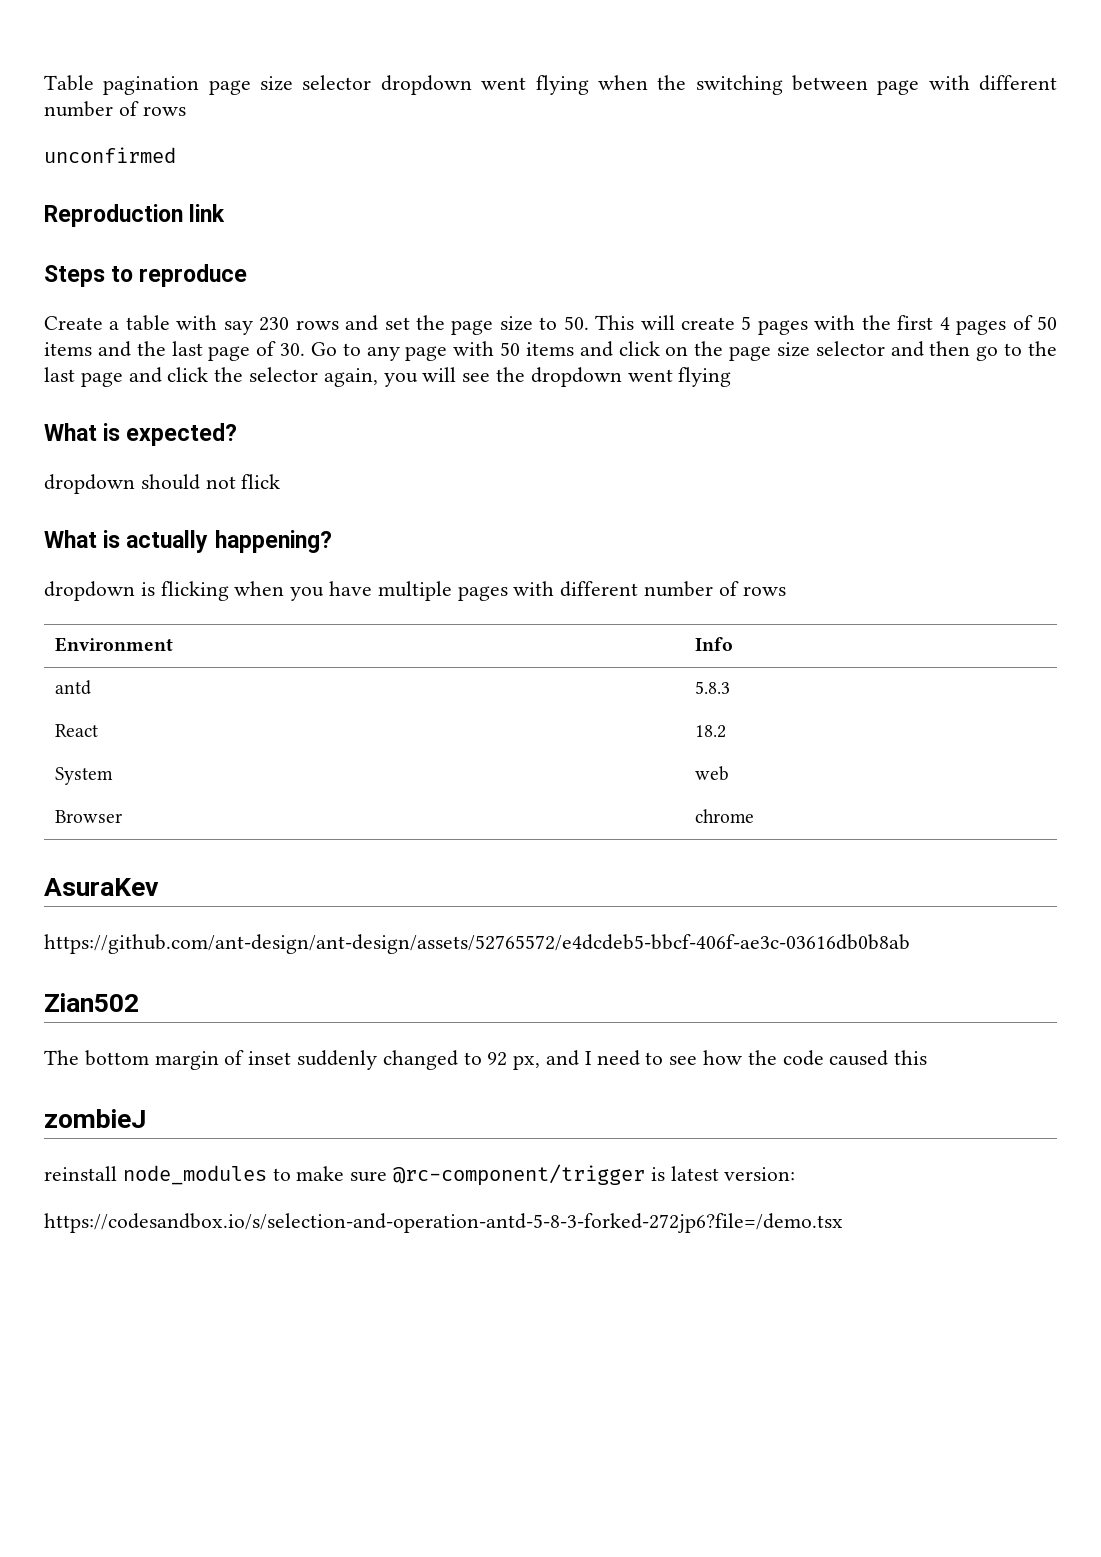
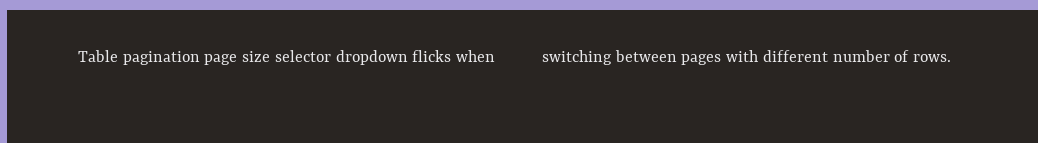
[481,75,1058,95] [44,101,186,117] [44,147,176,163] [44,204,226,227] [44,264,248,287] [44,315,1058,335] [44,341,1058,361] [44,367,732,387] [44,423,238,446] [44,474,281,494] [44,530,332,553] [44,581,452,601] went flying when the switching between page with different number of rows // unconfirmed // Reproduction link // Steps to reproduce // Create a table with say 230 rows and set the page size to 50. This will create 5 pages with the first 4 pages of 50 items and the last page of 30. Go to any page with 50 items and click on the page size selector and then go to the last page and click the selector again, you will see the dropdown went flying // What is expected? // dropdown should not flick // What is actually happening? // dropdown is flicking when you have multiple -> [412,50,677,65] flicks when switching between
[742,586,786,596] [54,637,173,652] [694,637,733,651] [54,680,91,695] [694,681,730,694] [54,724,98,737] [694,725,726,738] [54,767,113,785] [694,766,729,781] [54,810,122,823] [694,809,754,823] [44,878,159,896] [44,934,910,954] [44,993,139,1012] [44,1050,928,1070] [44,1109,146,1128] [44,1164,796,1186] [44,1213,843,1233] rows // Environment | Info // antd | 5.8.3 // React | 18.2 // System | web // Browser | chrome // AsuraKev // https://github.com/ant-design/ant-design/assets/52765572/e4dcdeb5-bbcf-406f-ae3c-03616db0b8ab // Zian502 // The bottom margin of inset suddenly changed to 92 px, and I need to see how the code caused this // zombieJ // reinstall node_modules to make sure @rc-component/trigger is latest version: // https://codesandbox.io/s/selection-and-operation-antd-5-8-3-forked-272jp6?file=/demo.tsx -> [913,54,952,62] rows.

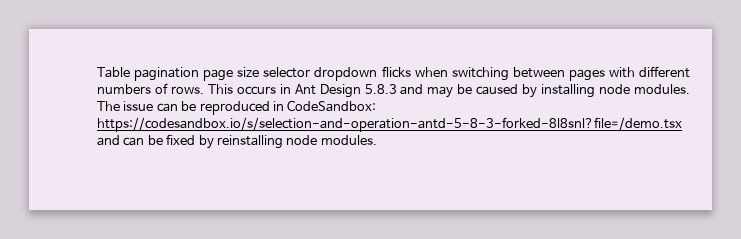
[832,50,890,62] number -> [97,84,151,94] numbers
(952, 58) none -> [207,84,690,98] [97,100,377,115] [97,117,682,132] [97,134,377,149] This occurs in Ant Design 5.8.3 and may be caused by installing node modules. The issue can be reproduced in CodeSandbox: https://codesandbox.io/s/selection-and-operation-antd-5-8-3-forked-8l8snl?file=/demo.tsx and can be fixed by reinstalling node modules.

